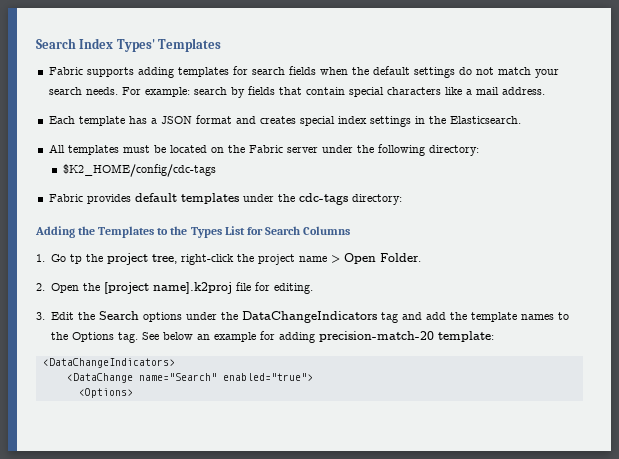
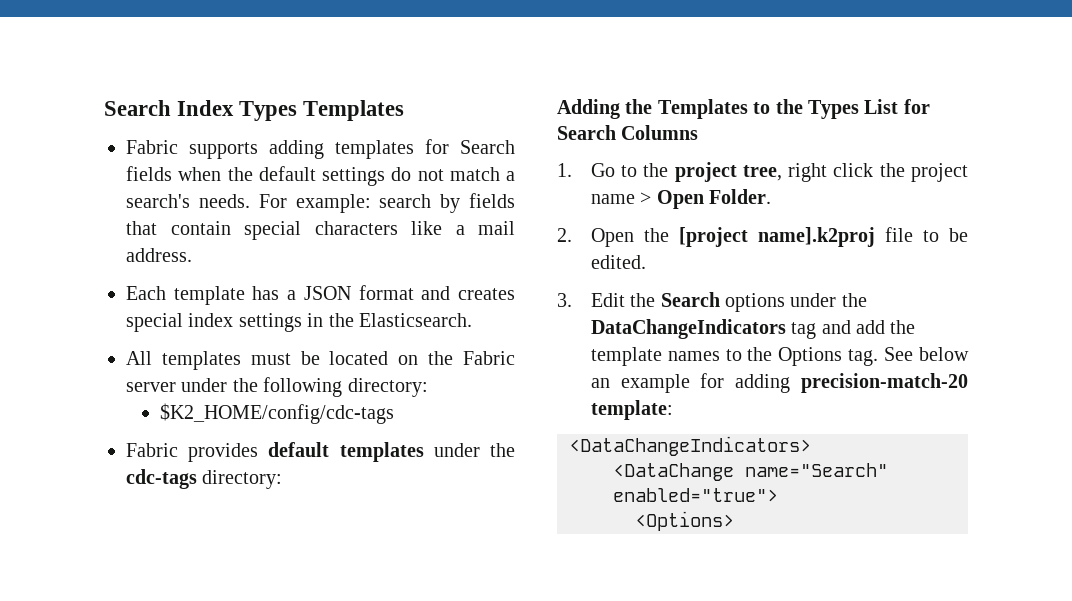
[116,39,155,52] Types' -> [239,101,298,121] Types
[251,67,285,75] search -> [460,140,515,154] Search
[534,69,559,78] [48,87,82,95] your search -> [506,171,515,181] [126,194,190,208] a search's
[69,254,82,264] tp -> [621,165,638,177] to
[180,254,234,265] right-click -> [788,163,874,182] right click
[254,282,313,294] for editing. -> [922,228,968,242] [590,255,646,269] to be edited.

